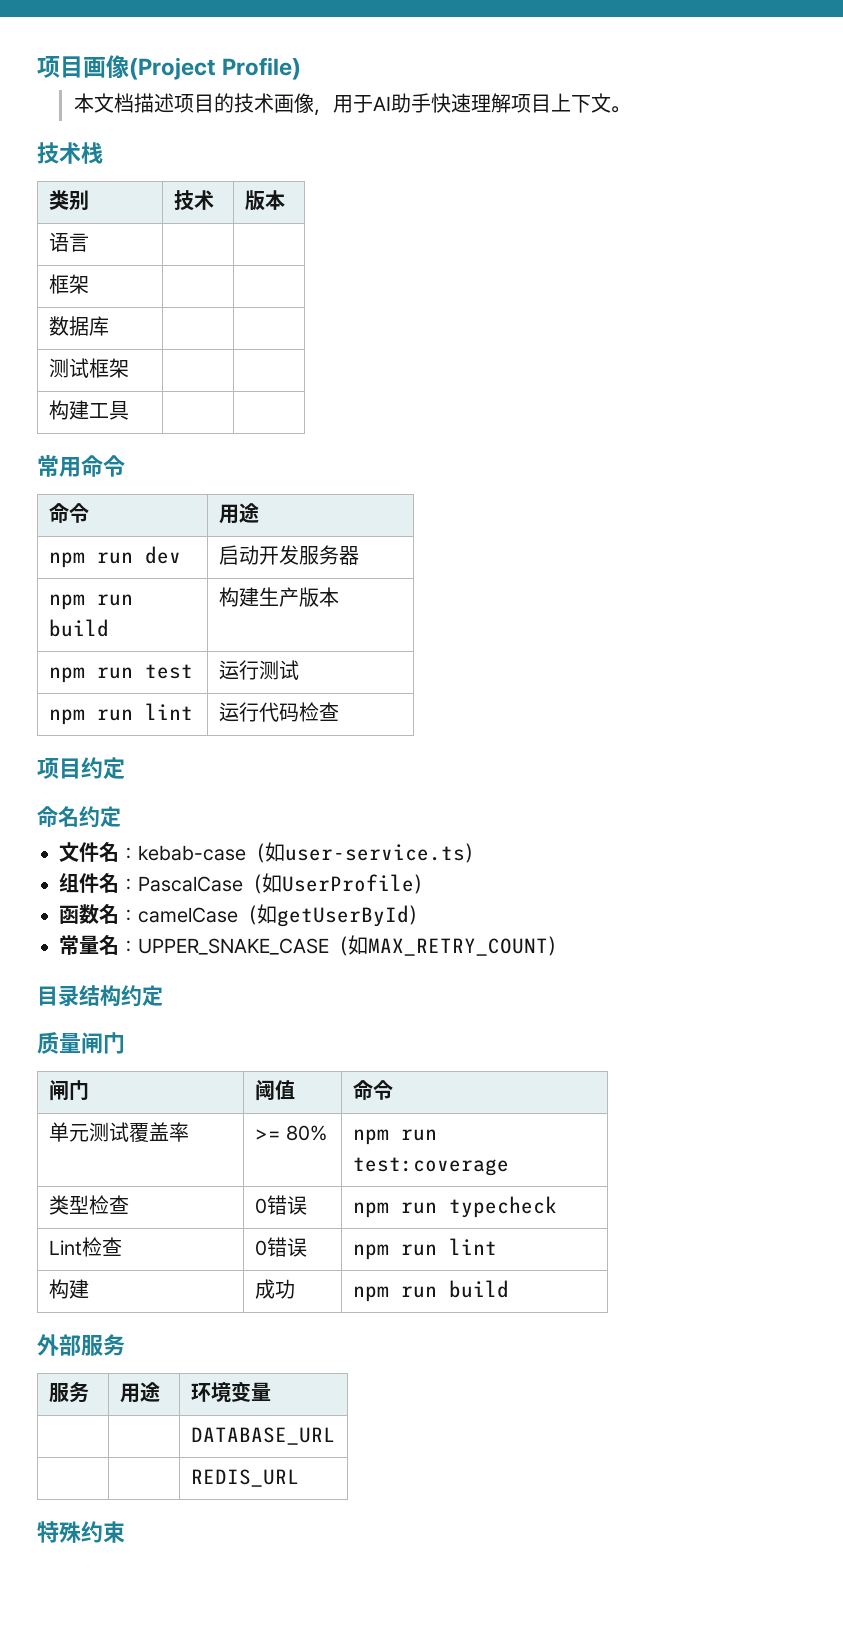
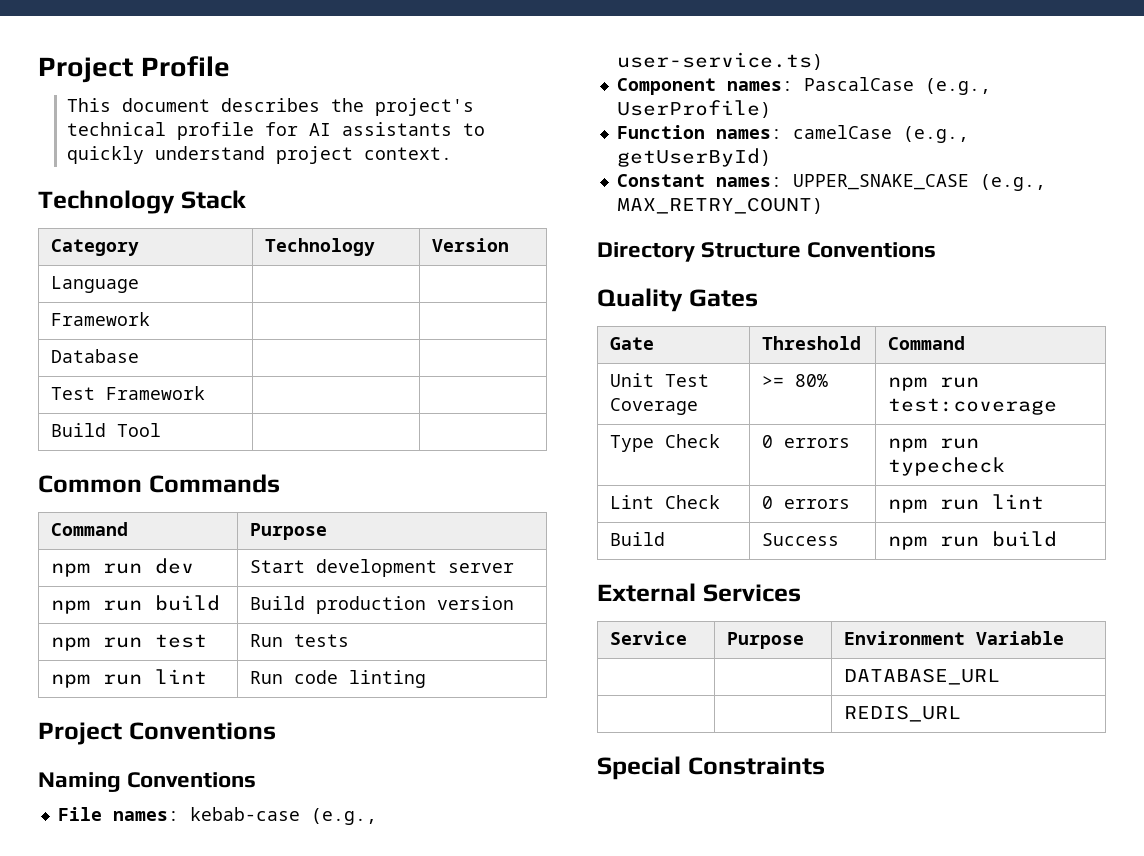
[37,55,302,80] [73,93,630,116] [37,142,103,164] [48,190,89,211] [173,190,214,211] [244,190,285,211] [48,232,89,252] [48,274,89,294] [48,316,109,336] [48,358,129,378] [48,400,129,420] [37,455,125,477] [48,503,89,523] [218,503,259,524] 项目画像(Project Profile) // 本文档描述项目的技术画像，用于AI助手快速理解项目上下文。 // 技术栈 // 类别 | 技术 | 版本 // 语言 | | // 框架 | | // 数据库 | | // 测试框架 | | // 构建工具 | | // 常用命令 // 命令 | 用途 -> [38,56,230,83] [66,98,474,116] [66,122,485,140] [66,146,452,164] [38,190,246,214] [51,239,140,256] [265,238,376,256] [432,238,510,252] [51,276,140,293] [51,312,151,326] [51,349,140,363] [51,386,206,400] [51,423,162,437] [38,474,280,493] [51,522,129,536] [250,523,328,540] Project Profile // This document describes the project's technical profile for AI assistants to quickly understand project context. // Technology Stack // Category | Technology | Version // Language | | // Framework | | // Database | | // Test Framework | | // Build Tool | | // Common Commands // Command | Purpose
[218,545,359,565] 启动开发服务器 -> [250,559,515,577] Start development server
[218,587,339,607] 构建生产版本 -> [250,596,515,614] Build production version
[218,660,299,680] 运行测试 -> [250,634,350,647] Run tests
[218,702,339,722] [37,757,125,779] [37,806,121,828] [59,842,484,863] [59,873,433,894] [59,904,428,927] [59,935,567,956] [37,985,163,1007] [37,1032,125,1054] [48,1080,89,1101] [254,1080,295,1101] [352,1080,393,1100] [48,1122,189,1142] 运行代码检查 // 项目约定 // 命名约定 // 文件名：kebab-case（如user-service.ts） // 组件名：PascalCase（如UserProfile） // 函数名：camelCase（如getUserById） // 常量名：UPPER_SNAKE_CASE（如MAX_RETRY_COUNT） // 目录结构约定 // 质量闸门 // 闸门 | 阈值 | 命令 // 单元测试覆盖率 -> [250,670,427,688] [38,722,276,745] [38,772,257,792] [57,807,377,825] [616,52,823,70] [616,77,991,95] [616,100,771,118] [616,125,969,143] [616,148,771,167] [616,174,1046,191] [616,197,823,214] [597,242,937,262] [597,288,758,312] [610,337,655,350] [762,336,862,350] [888,336,966,350] [610,373,710,387] [610,398,699,415] Run code linting // Project Conventions // Naming Conventions // File names: kebab-case (e.g., user-service.ts) // Component names: PascalCase (e.g., UserProfile) // Function names: camelCase (e.g., getUserById) // Constant names: UPPER_SNAKE_CASE (e.g., MAX_RETRY_COUNT) // Directory Structure Conventions // Quality Gates // Gate | Threshold | Command // Unit Test Coverage
[48,1195,129,1215] [254,1195,307,1215] 类型检查 | 0错误 -> [610,434,721,452] [762,435,851,448] Type Check | 0 errors
[81,1237,122,1257] [254,1237,307,1257] 检查 | 0错误 -> [665,495,721,509] [762,496,851,509] Check | 0 errors
[48,1279,89,1299] [254,1279,295,1299] 构建 | 成功 -> [610,532,666,546] [762,533,840,546] Build | Success
[37,1334,125,1356] [48,1382,89,1403] [119,1382,160,1403] [190,1381,271,1402] 外部服务 // 服务 | 用途 | 环境变量 -> [597,583,801,602] [610,631,688,645] [727,632,805,649] [844,631,1065,645] External Services // Service | Purpose | Environment Variable
[37,1521,125,1543] 特殊约束 -> [597,756,825,780] Special Constraints

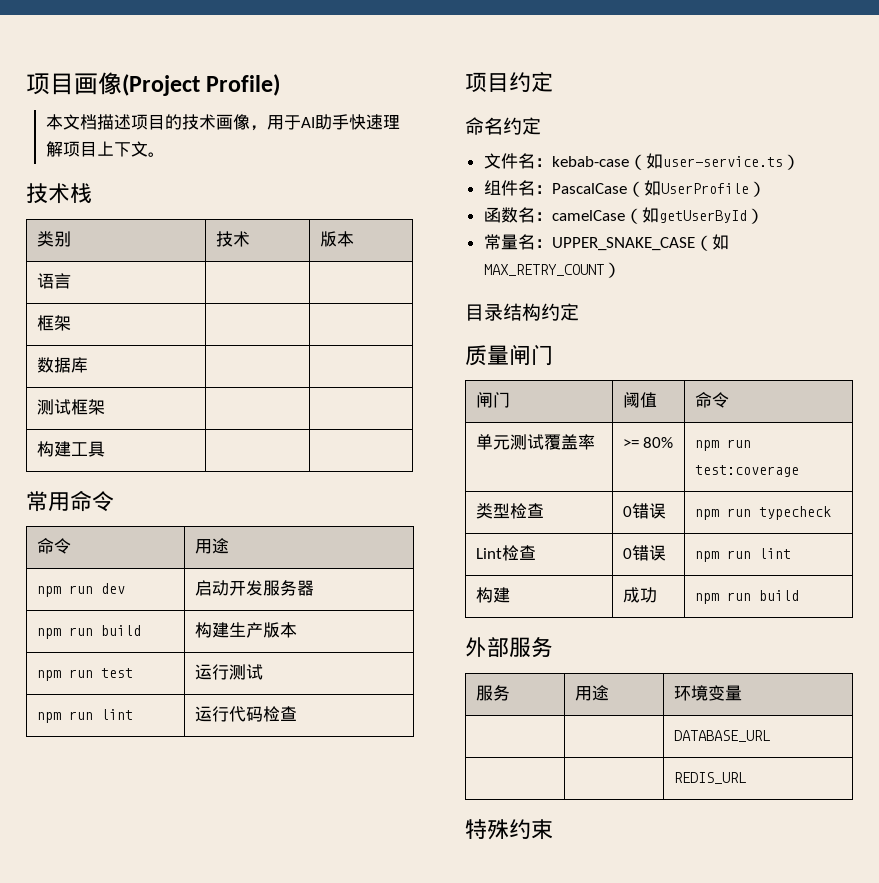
[38,56,230,83] [66,98,474,116] [66,122,485,140] [66,146,452,164] [38,190,246,214] [51,239,140,256] [265,238,376,256] [432,238,510,252] [51,276,140,293] [51,312,151,326] [51,349,140,363] [51,386,206,400] [51,423,162,437] [38,474,280,493] [51,522,129,536] [250,523,328,540] Project Profile // This document describes the project's technical profile for AI assistants to quickly understand project context. // Technology Stack // Category | Technology | Version // Language | | // Framework | | // Database | | // Test Framework | | // Build Tool | | // Common Commands // Command | Purpose -> [26,72,281,96] [45,114,400,131] [45,141,165,157] [26,183,92,204] [36,231,71,247] [215,231,250,247] [319,231,354,247] [36,273,71,289] [36,315,71,331] [36,357,88,373] [36,399,105,415] [36,441,105,457] [26,490,114,512] [36,538,71,554] [194,538,229,554] 项目画像(Project Profile) // 本文档描述项目的技术画像，用于AI助手快速理解项目上下文。 // 技术栈 // 类别 | 技术 | 版本 // 语言 | | // 框架 | | // 数据库 | | // 测试框架 | | // 构建工具 | | // 常用命令 // 命令 | 用途
[250,559,515,577] Start development server -> [194,580,314,596] 启动开发服务器
[250,596,515,614] Build production version -> [194,622,297,638] 构建生产版本
[250,634,350,647] Run tests -> [194,664,263,680] 运行测试
[250,670,427,688] [38,722,276,745] [38,772,257,792] [57,807,377,825] [616,52,823,70] [616,77,991,95] [616,100,771,118] [616,125,969,143] [616,148,771,167] [616,174,1046,191] [616,197,823,214] [597,242,937,262] [597,288,758,312] [610,337,655,350] [762,336,862,350] [888,336,966,350] [610,373,710,387] [610,398,699,415] Run code linting // Project Conventions // Naming Conventions // File names: kebab-case (e.g., user-service.ts) // Component names: PascalCase (e.g., UserProfile) // Function names: camelCase (e.g., getUserById) // Constant names: UPPER_SNAKE_CASE (e.g., MAX_RETRY_COUNT) // Directory Structure Conventions // Quality Gates // Gate | Threshold | Command // Unit Test Coverage -> [194,706,297,722] [465,72,553,92] [465,117,541,135] [483,153,800,170] [483,180,766,197] [483,207,764,224] [483,234,729,251] [483,262,621,278] [465,303,579,321] [465,344,553,366] [475,392,510,408] [622,392,657,408] [694,392,729,408] [475,434,595,450] 运行代码检查 // 项目约定 // 命名约定 // 文件名：kebab-case（如user-service.ts） // 组件名：PascalCase（如UserProfile） // 函数名：camelCase（如getUserById） // 常量名：UPPER_SNAKE_CASE（如MAX_RETRY_COUNT） // 目录结构约定 // 质量闸门 // 闸门 | 阈值 | 命令 // 单元测试覆盖率
[610,434,721,452] [762,435,851,448] Type Check | 0 errors -> [475,503,544,519] [622,503,666,519] 类型检查 | 0错误
[665,495,721,509] [762,496,851,509] Check | 0 errors -> [501,545,536,561] [622,545,666,561] 检查 | 0错误
[610,532,666,546] [762,533,840,546] Build | Success -> [475,587,510,603] [622,587,657,603] 构建 | 成功
[597,583,801,602] [610,631,688,645] [727,632,805,649] [844,631,1065,645] External Services // Service | Purpose | Environment Variable -> [465,637,553,658] [475,685,510,701] [574,685,609,701] [673,685,742,701] 外部服务 // 服务 | 用途 | 环境变量
[597,756,825,780] Special Constraints -> [465,819,553,840] 特殊约束

